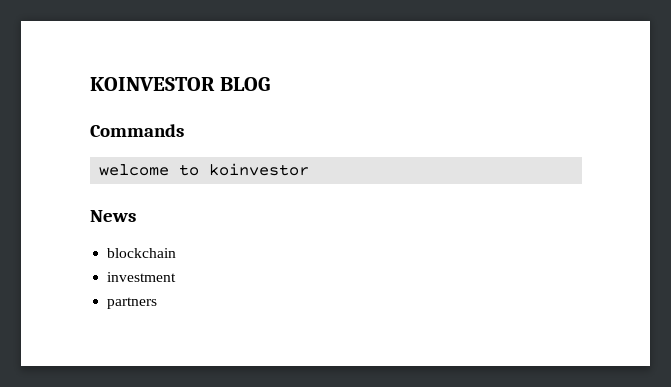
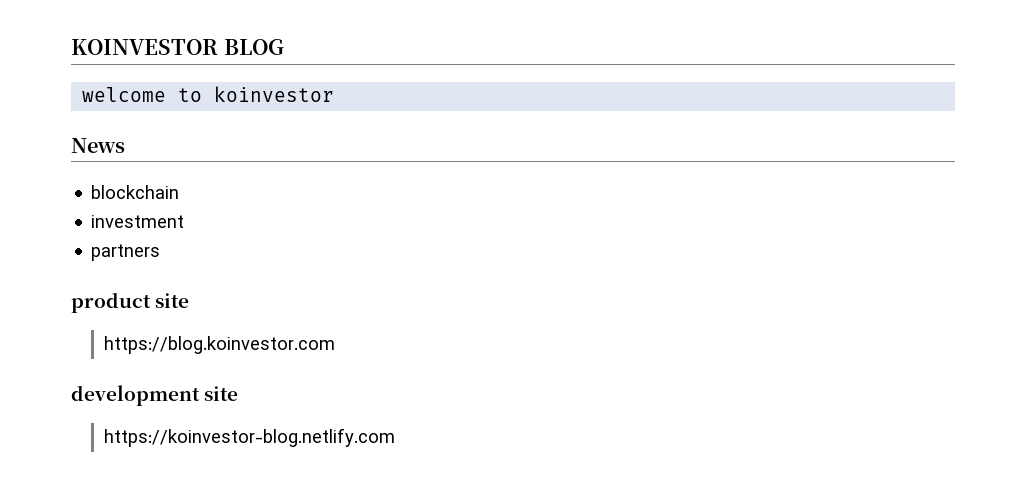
[90,124,184,137] // Commands -> (284, 47) none
(158, 303) none -> [71,292,190,313] [103,336,335,354] [71,385,239,406] [103,428,395,447] // product site // https://blog.koinvestor.com // development site // https://koinvestor-blog.netlify.com

